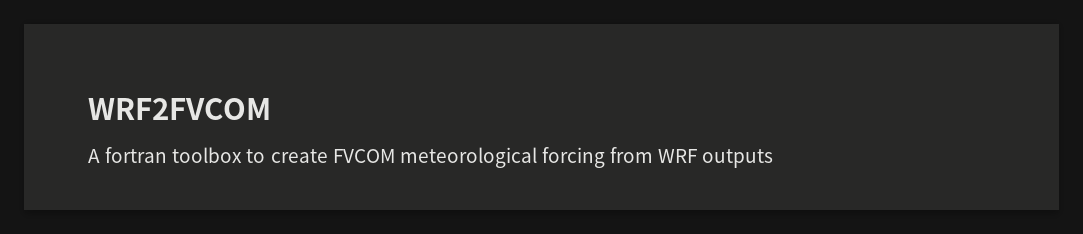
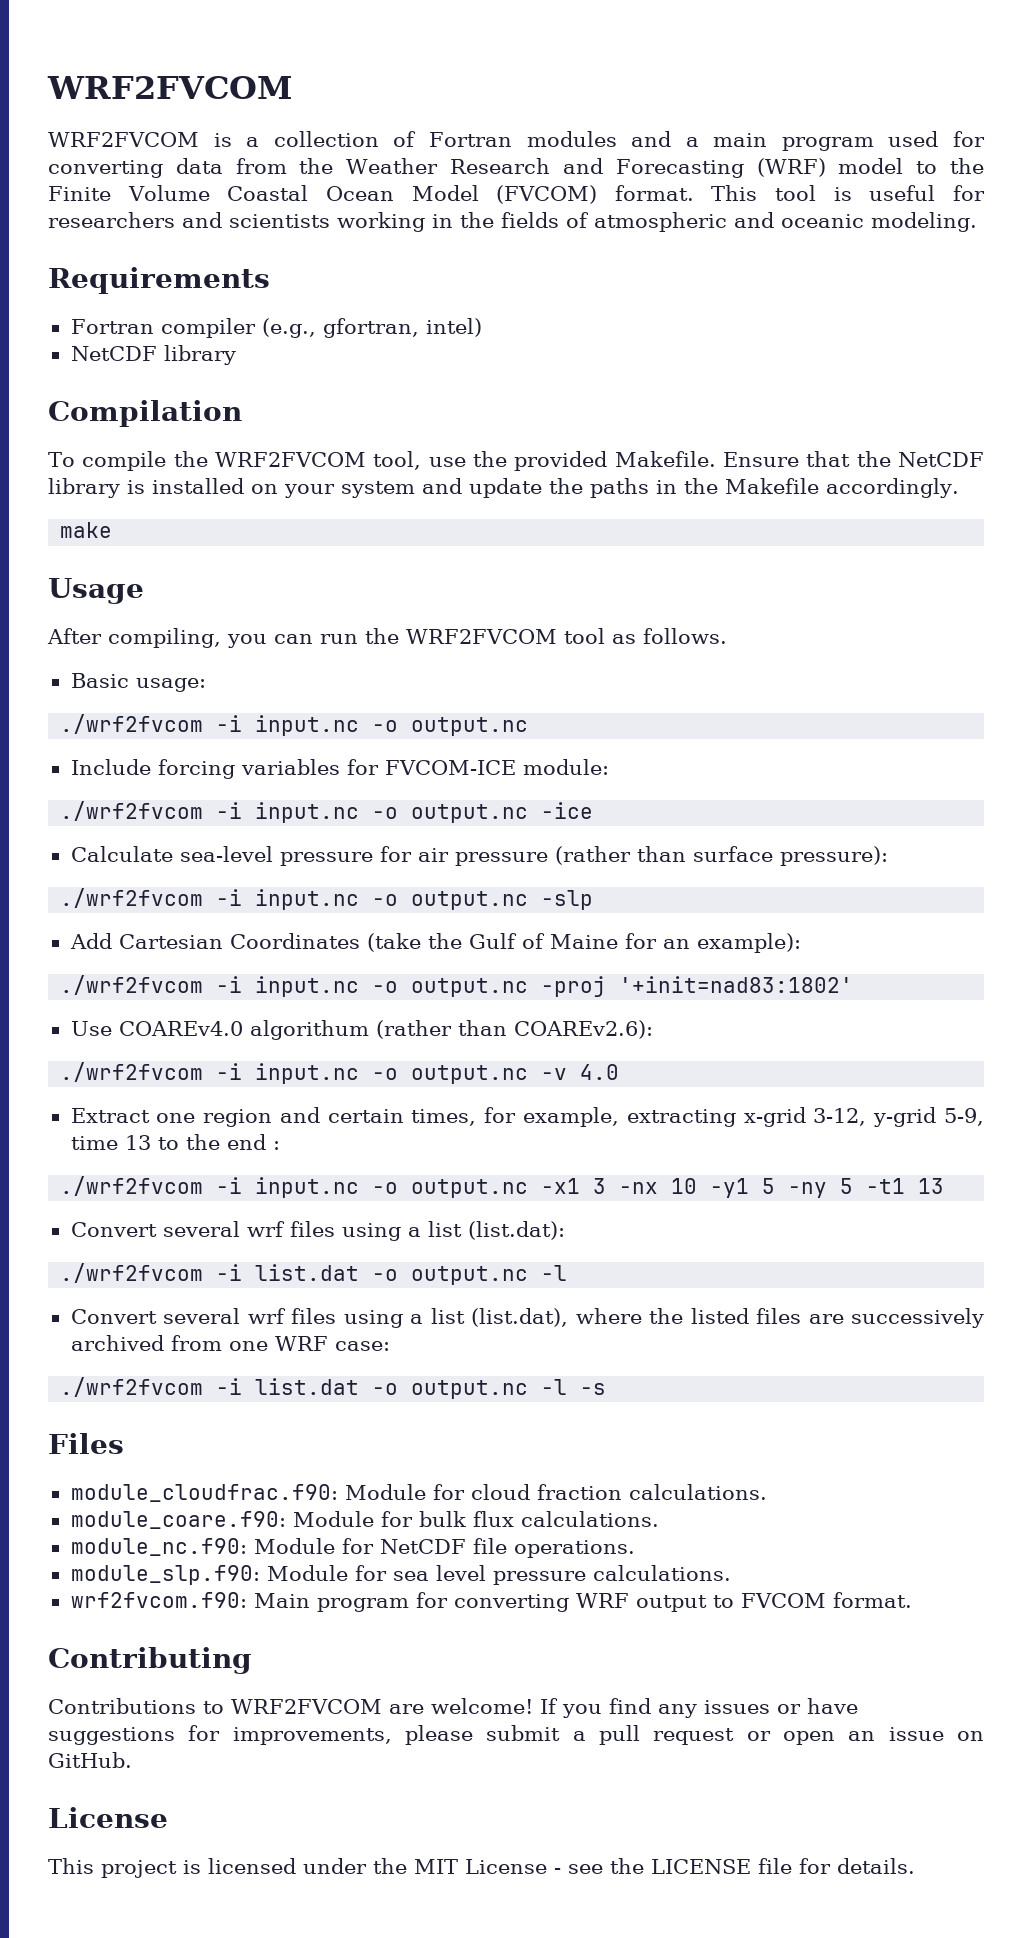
[88,147,774,168] A fortran toolbox to create FVCOM meteorological forcing from WRF outputs -> [48,131,985,151] [48,158,985,178] [48,185,985,204] [48,212,977,232] [48,267,270,294] [70,318,482,338] [70,345,236,365] [48,400,242,427] [48,451,984,471] [48,478,959,498] [60,522,113,538] [48,578,144,604] [47,628,727,648] [70,673,206,692] [60,714,529,736] [70,759,609,779] [60,801,594,823] [70,846,888,866] [60,888,594,910] [69,933,801,953] [60,975,854,997] [70,1020,653,1040] [60,1062,620,1084] [70,1107,985,1127] [70,1134,280,1150] [60,1176,945,1198] [70,1221,565,1241] [60,1263,568,1285] [70,1308,985,1328] [70,1335,390,1351] [60,1377,607,1399] [48,1433,124,1454] [70,1484,767,1502] [70,1511,659,1529] [70,1538,635,1558] [70,1565,731,1585] [70,1592,912,1612] [48,1647,252,1674] [48,1698,858,1718] [48,1725,985,1745] [48,1752,132,1768] [48,1807,168,1828] [48,1858,915,1878] WRF2FVCOM is a collection of Fortran modules and a main program used for converting data from the Weather Research and Forecasting (WRF) model to the Finite Volume Coastal Ocean Model (FVCOM) format. This tool is useful for researchers and scientists working in the fields of atmospheric and oceanic modeling. // Requirements // Fortran compiler (e.g., gfortran, intel) // NetCDF library // Compilation // To compile the WRF2FVCOM tool, use the provided Makefile. Ensure that the NetCDF library is installed on your system and update the paths in the Makefile accordingly. // make // Usage // After compiling, you can run the WRF2FVCOM tool as follows. // Basic usage: // ./wrf2fvcom -i input.nc -o output.nc // Include forcing variables for FVCOM-ICE module: // ./wrf2fvcom -i input.nc -o output.nc -ice // Calculate sea-level pressure for air pressure (rather than surface pressure): // ./wrf2fvcom -i input.nc -o output.nc -slp // Add Cartesian Coordinates (take the Gulf of Maine for an example): // ./wrf2fvcom -i input.nc -o output.nc -proj '+init=nad83:1802' // Use COAREv4.0 algorithum (rather than COAREv2.6): // ./wrf2fvcom -i input.nc -o output.nc -v 4.0 // Extract one region and certain times, for example, extracting x-grid 3-12, y-grid 5-9, time 13 to the end : // ./wrf2fvcom -i input.nc -o output.nc -x1 3 -nx 10 -y1 5 -ny 5 -t1 13 // Convert several wrf files using a list (list.dat): // ./wrf2fvcom -i list.dat -o output.nc -l // Convert several wrf files using a list (list.dat), where the listed files are successively archived from one WRF case: // ./wrf2fvcom -i list.dat -o output.nc -l -s // Files // module_cloudfrac.f90: Module for cloud fraction calculations. // module_coare.f90: Module for bulk flux calculations. // module_nc.f90: Module for NetCDF file operations. // module_slp.f90: Module for sea level pressure calculations. // wrf2fvcom.f90: Main program for converting WRF output to FVCOM format. // Contributing // Contributions to WRF2FVCOM are welcome! If you find any issues or have suggestions for improvements, please submit a pull request or open an issue on GitHub. // License // This project is licensed under the MIT License - see the LICENSE file for details.

